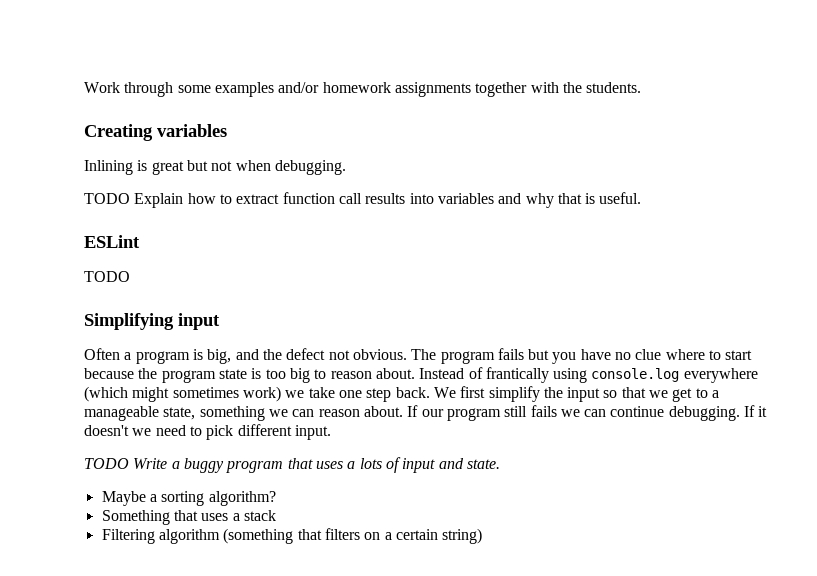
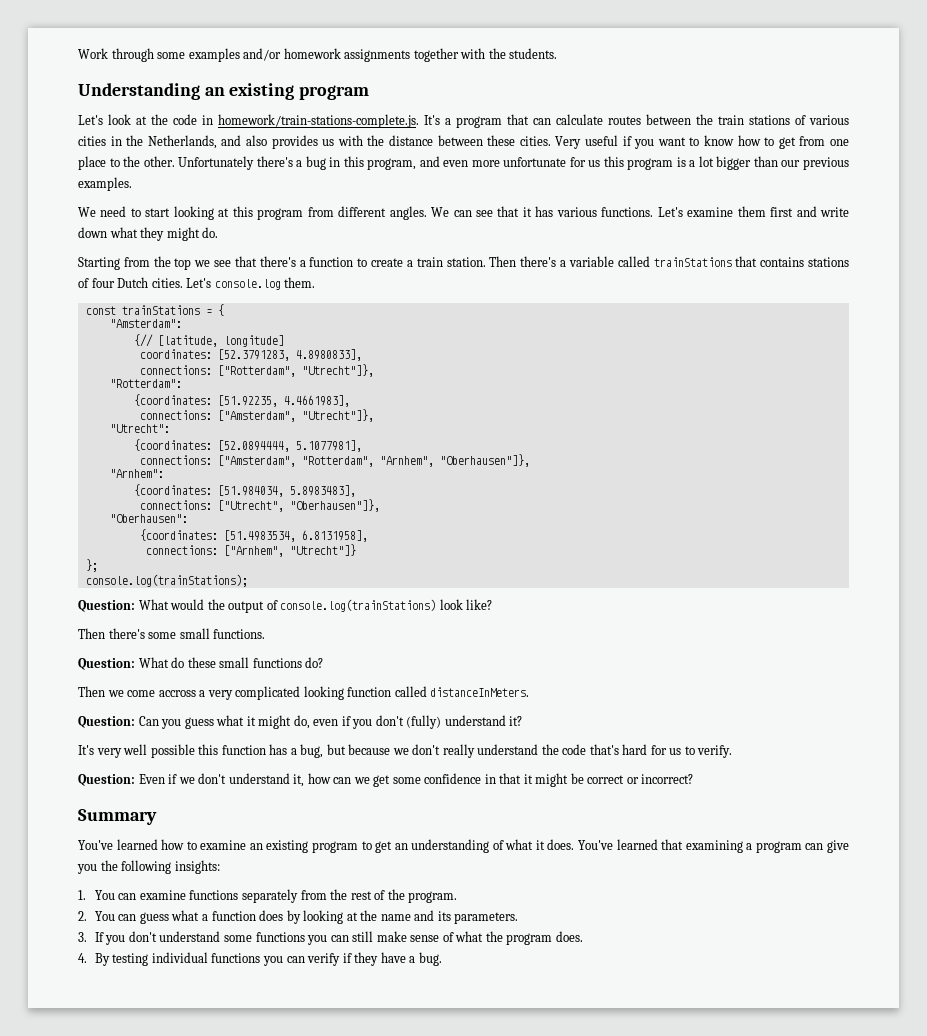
[84,124,227,141] [84,160,346,175] [84,192,642,208] [84,235,140,248] [84,271,130,282] [84,313,220,330] [84,348,753,364] [84,367,758,383] [84,386,720,402] [84,405,768,421] [84,424,331,440] [84,457,500,473] [101,491,276,506] [101,510,276,525] [101,528,483,544] Creating variables // Inlining is great but not when debugging. // TODO Explain how to extract function call results into variables and why that is useful. // ESLint // TODO // Simplifying input // Often a program is big, and the defect not obvious. The program fails but you have no clue where to start because the program state is too big to reason about. Instead of frantically using console.log everywhere (which might sometimes work) we take one step back. We first simplify the input so that we get to a manageable state, something we can reason about. If our program still fails we can continue debugging. If it doesn't we need to pick different input. // TODO Write a buggy program that uses a lots of input and state. // Maybe a sorting algorithm? // Something that uses a stack // Filtering algorithm (something that filters on a certain string) -> [78,83,370,100] [78,114,849,128] [78,135,850,149] [78,156,849,170] [78,177,132,191] [78,206,850,220] [78,227,219,241] [78,256,850,270] [78,277,316,290] [85,304,224,316] [109,319,182,328] [133,334,284,347] [139,349,362,361] [139,364,374,377] [109,379,182,388] [133,394,350,407] [139,409,374,422] [109,424,170,433] [133,439,362,452] [139,454,530,467] [109,469,164,478] [133,484,356,497] [139,499,380,512] [109,514,188,523] [139,529,368,542] [145,544,356,557] [85,559,98,572] [85,574,248,587] [78,599,493,613] [78,628,266,639] [78,657,324,670] [78,686,530,700] [78,715,523,729] [78,744,733,758] [78,773,694,787] [78,809,157,825] [78,839,850,853] [77,860,220,874] [78,889,458,903] [78,910,519,924] [78,931,583,945] [78,952,442,966] Understanding an existing program // Let's look at the code in homework/train-stations-complete.js. It's a program that can calculate routes between the train stations of various cities in the Netherlands, and also provides us with the distance between these cities. Very useful if you want to know how to get from one place to the other. Unfortunately there's a bug in this program, and even more unfortunate for us this program is a lot bigger than our previous examples. // We need to start looking at this program from different angles. We can see that it has various functions. Let's examine them first and write down what they might do. // Starting from the top we see that there's a function to create a train station. Then there's a variable called trainStations that contains stations of four Dutch cities. Let's console.log them. // const trainStations = { // "Amsterdam": // {// [latitude, longitude] // coordinates: [52.3791283, 4.8980833], // connections: ["Rotterdam", "Utrecht"]}, // "Rotterdam": // {coordinates: [51.92235, 4.4661983], // connections: ["Amsterdam", "Utrecht"]}, // "Utrecht": // {coordinates: [52.0894444, 5.1077981], // connections: ["Amsterdam", "Rotterdam", "Arnhem", "Oberhausen"]}, // "Arnhem": // {coordinates: [51.984034, 5.8983483], // connections: ["Utrecht", "Oberhausen"]}, // "Oberhausen": // {coordinates: [51.4983534, 6.8131958], // connections: ["Arnhem", "Utrecht"]} // }; // console.log(trainStations); // Question: What would the output of console.log(trainStations) look like? // Then there's some small functions. // Question: What do these small functions do? // Then we come accross a very complicated looking function called distanceInMeters. // Question: Can you guess what it might do, even if you don't (fully) understand it? // It's very well possible this function has a bug, but because we don't really understand the code that's hard for us to verify. // Question: Even if we don't understand it, how can we get some confidence in that it might be correct or incorrect? // Summary // You've learned how to examine an existing program to get an understanding of what it does. You've learned that examining a program can give you the following insights: // 1. You can examine functions separately from the rest of the program. // 2. You can guess what a function does by looking at the name and its parameters. // 3. If you don't understand some functions you can still make sense of what the program does. // 4. By testing individual functions you can verify if they have a bug.

